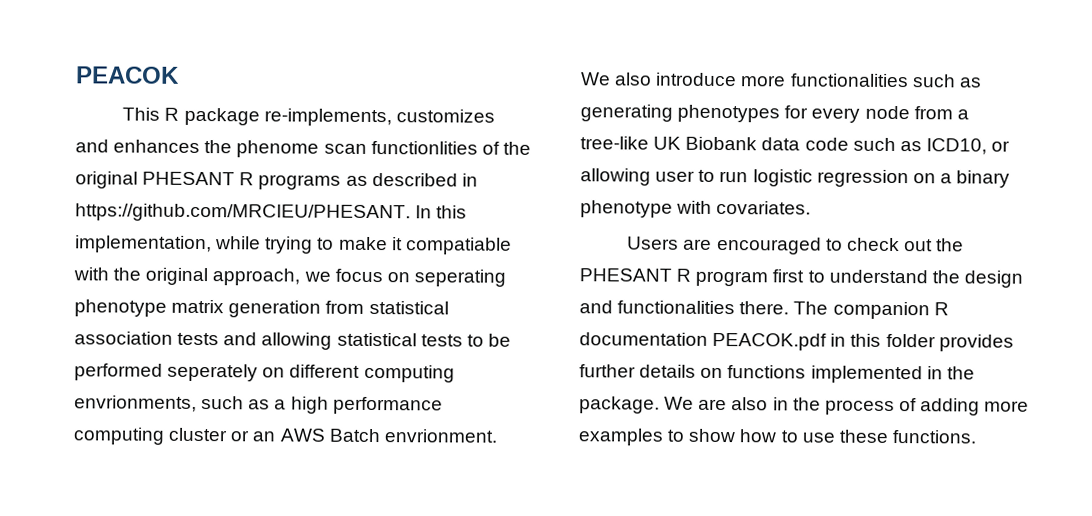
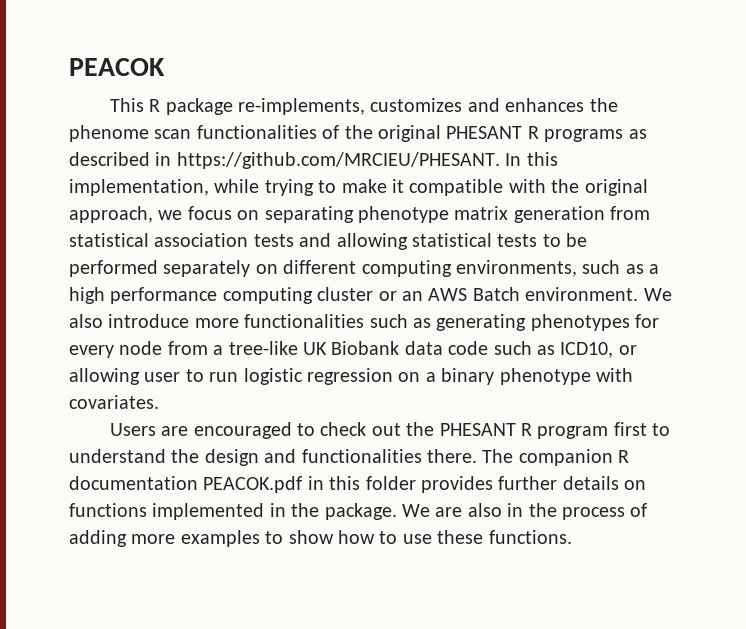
[370,140,478,155] functionlities -> [196,125,317,139] functionalities
[405,237,512,255] compatiable -> [409,179,504,196] compatible
[413,269,506,287] seperating -> [264,206,354,223] separating
[167,363,259,382] seperately -> [163,260,251,277] separately
[74,395,197,412] envrionments, -> [456,260,577,277] environments,
[383,429,498,443] envrionment. -> [525,287,639,301] environment.

